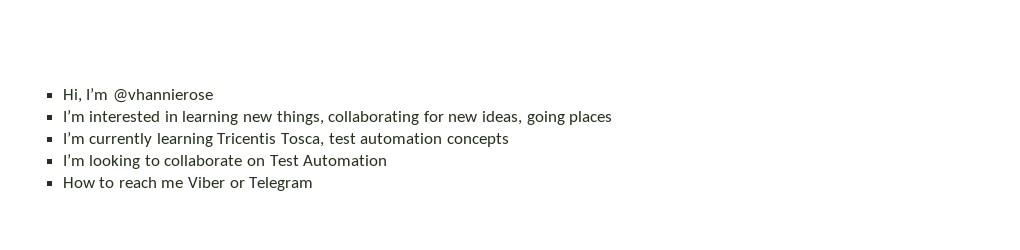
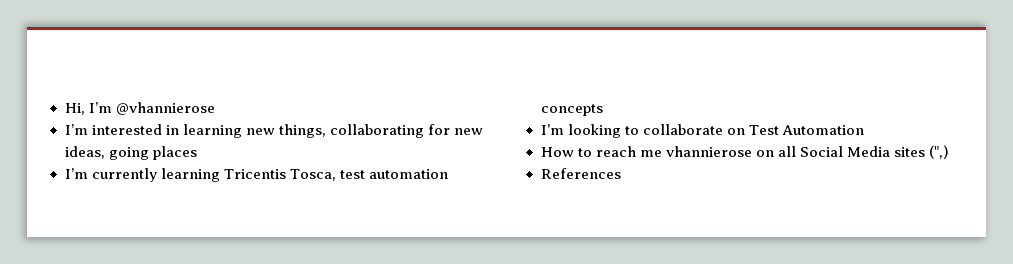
[188,177,314,191] Viber or Telegram -> [665,145,949,159] [540,168,621,179] vhannierose on all Social Media sites (",) // References

